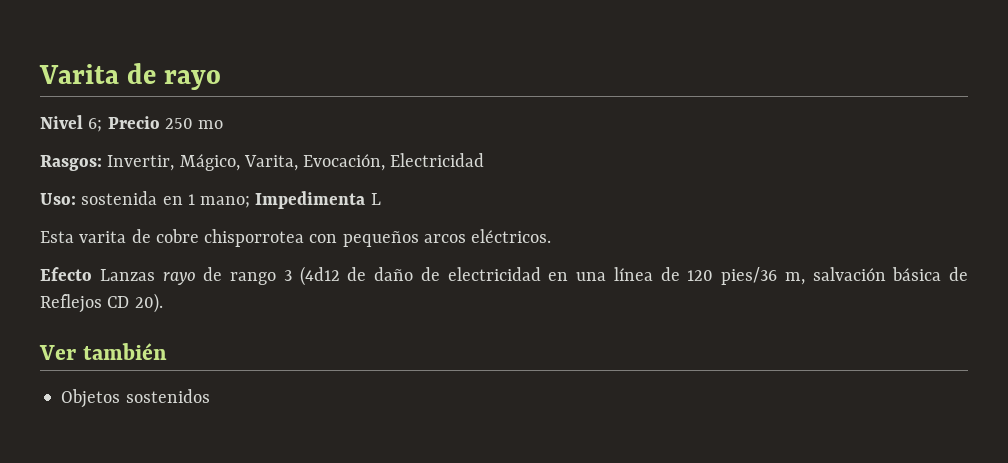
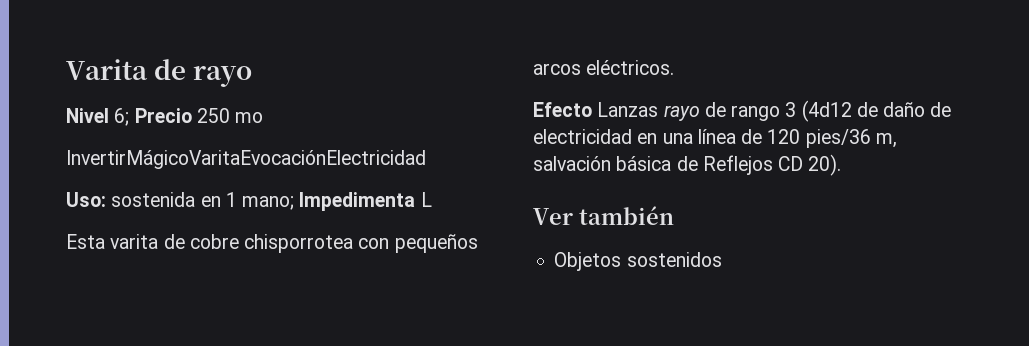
[40,153,485,171] Rasgos: Invertir, Mágico, Varita, Evocación, Electricidad -> [66,150,426,169] InvertirMágicoVaritaEvocaciónElectricidad

